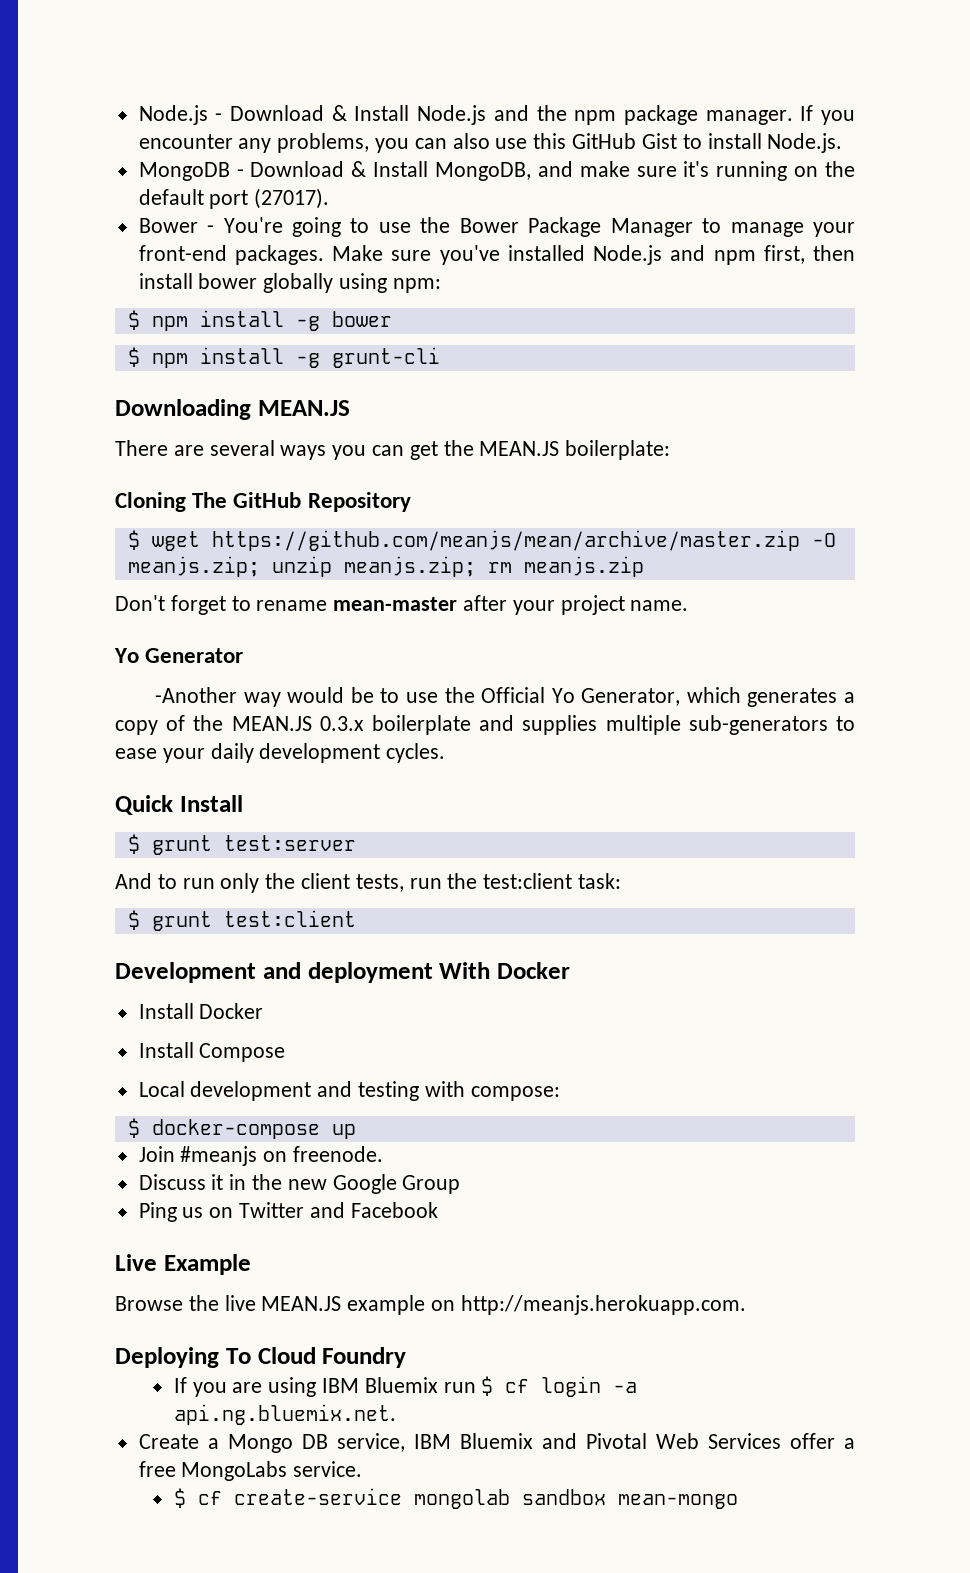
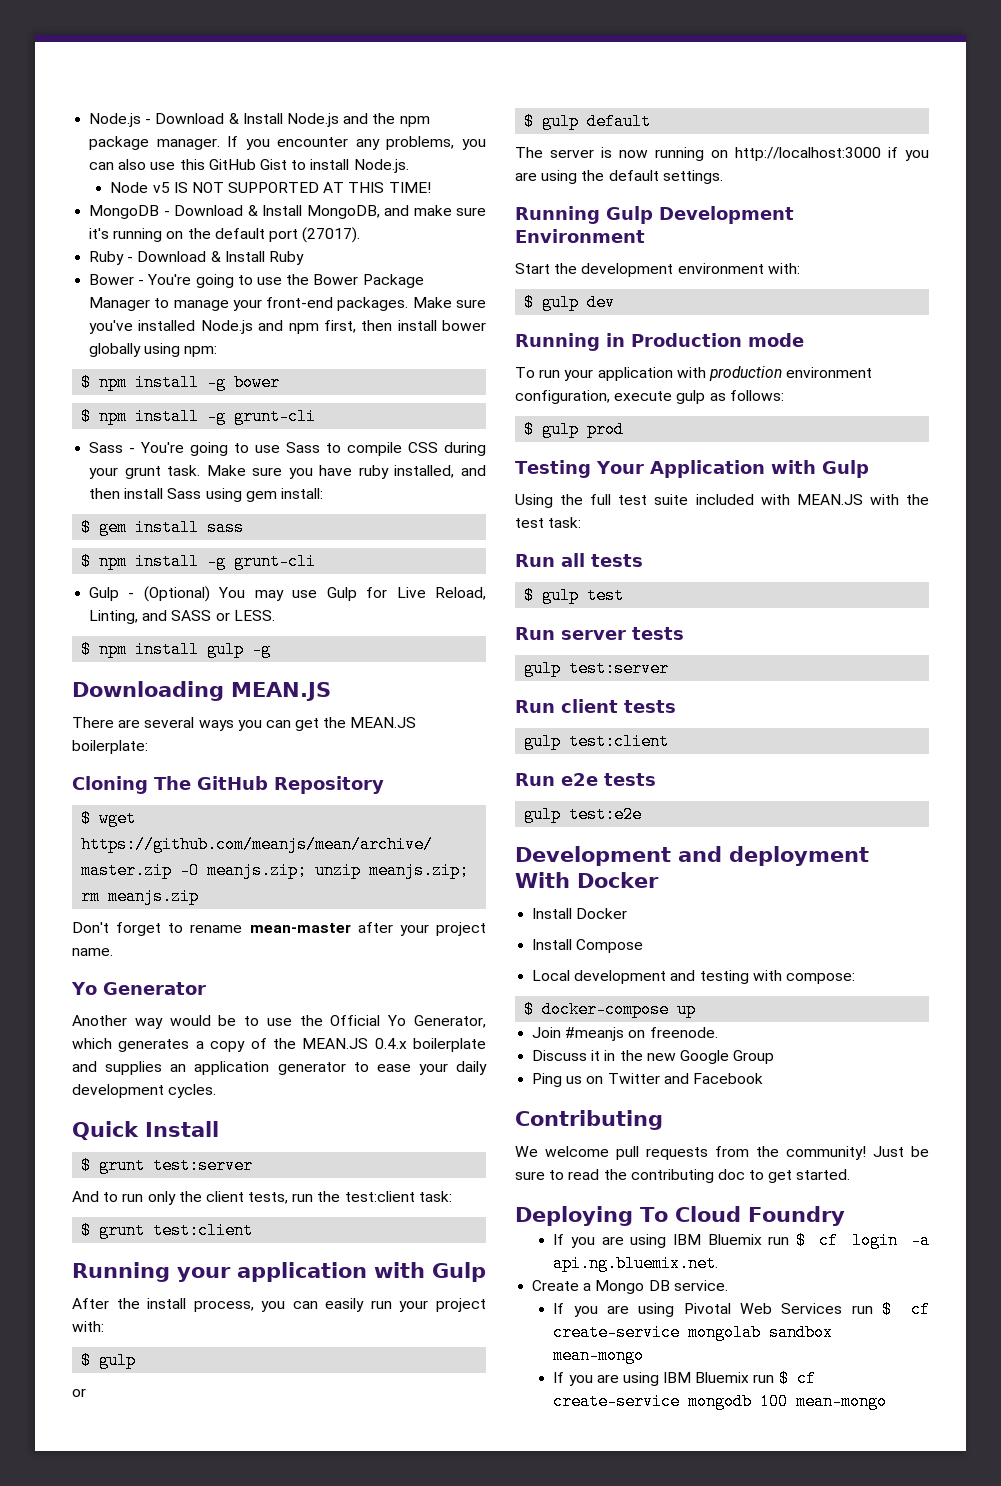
(843, 143) none -> [110,182,431,193] // Node v5 IS NOT SUPPORTED AT THIS TIME!
(330, 198) none -> [89,251,304,265] // Ruby - Download & Install Ruby
(440, 357) none -> [89,442,486,456] [89,465,487,479] [89,488,323,502] [81,519,245,536] [81,553,317,570] [89,586,486,602] [89,610,275,624] [81,641,272,658] // Sass - You're going to use Sass to compile CSS during your grunt task. Make sure you have ruby installed, and then install Sass using gem install: // $ gem install sass // $ npm install -g grunt-cli // Gulp - (Optional) You may use Gulp for Live Reload, Linting, and SASS or LESS. // $ npm install gulp -g
[155,687,238,703] -Another -> [72,1015,127,1026] Another
[319,716,364,731] 0.3.x -> [374,1038,407,1049] 0.4.x
[605,715,828,735] multiple sub-generators -> [170,1061,346,1075] an application generator
(356, 918) none -> [72,1262,486,1282] [72,1298,486,1312] [72,1321,104,1332] [81,1352,137,1369] [72,1388,86,1397] [524,113,652,130] [515,147,929,161] [515,170,723,184] [515,206,794,224] [515,229,645,243] [515,263,800,277] [524,294,616,311] [515,333,804,351] [515,366,873,381] [515,390,784,404] [524,421,625,438] [515,460,869,478] [515,494,929,508] [515,517,582,528] [515,553,643,567] [524,587,625,604] [515,627,684,640] [524,660,670,677] [515,699,676,713] [524,733,670,750] [515,773,656,786] [524,806,643,823] // Running your application with Gulp // After the install process, you can easily run your project with: // $ gulp // or // $ gulp default // The server is now running on http://localhost:3000 if you are using the default settings. // Running Gulp Development Environment // Start the development environment with: // $ gulp dev // Running in Production mode // To run your application with production environment configuration, execute gulp as follows: // $ gulp prod // Testing Your Application with Gulp // Using the full test suite included with MEAN.JS with the test task: // Run all tests // $ gulp test // Run server tests // gulp test:server // Run client tests // gulp test:client // Run e2e tests // gulp test:e2e
[115,1254,251,1275] [115,1295,746,1315] Live Example // Browse the live MEAN.JS example on http://meanjs.herokuapp.com. -> [515,1110,663,1130] [515,1146,929,1160] [515,1169,851,1183] Contributing // We welcome pull requests from the community! Just be sure to read the contributing doc to get started.
[336,1433,855,1452] [138,1461,363,1481] service, IBM Bluemix and Pivotal Web Services offer a free MongoLabs service. // -> [673,1280,728,1291] [553,1303,873,1317] service. // If you are using Pivotal Web Services run
(738, 1501) none -> [553,1370,816,1387] [553,1393,888,1410] // If you are using IBM Bluemix run $ cf create-service mongodb 100 mean-mongo

